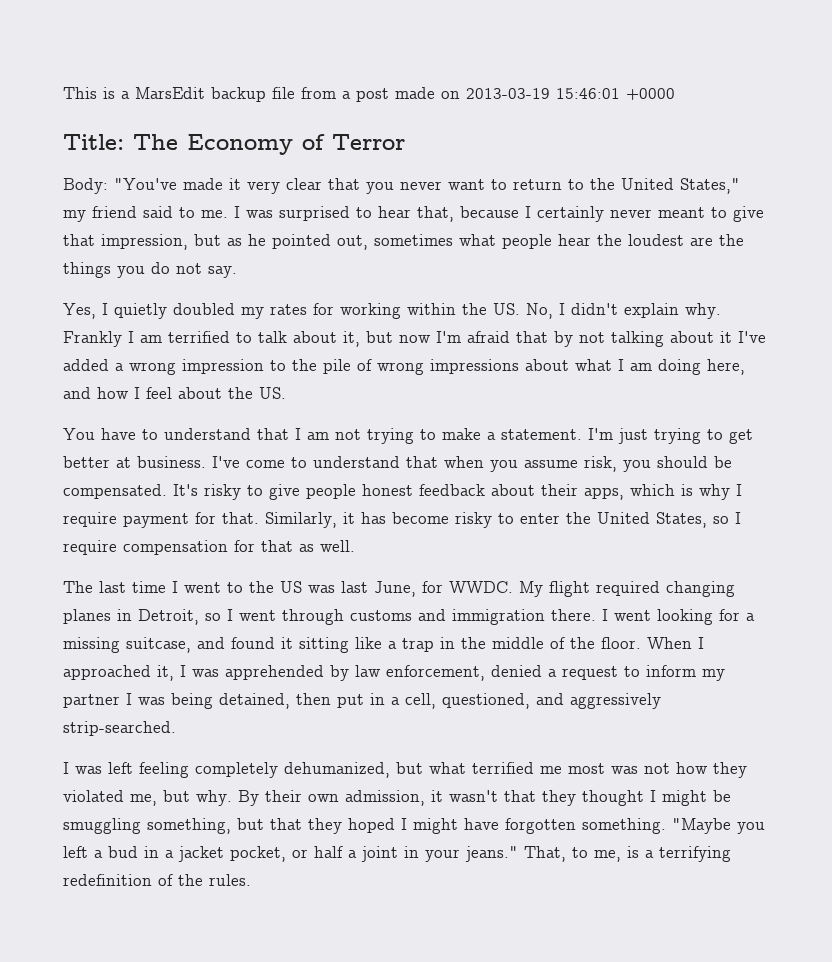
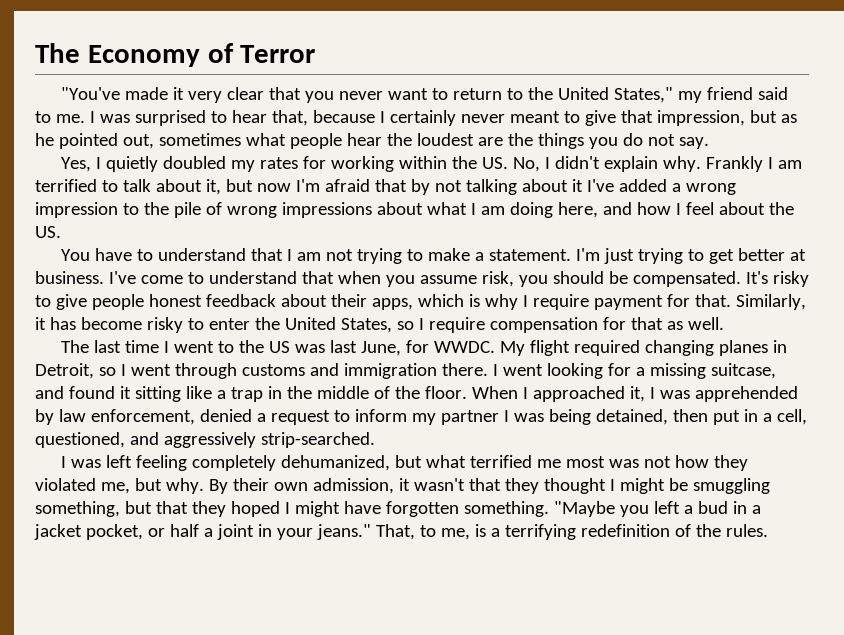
[63,87,675,102] [63,134,124,150] This is a MarsEdit backup file from a post made on 2013-03-19 15:46:01 +0000 // Title: -> (35, 53) none
[63,178,108,194] Body: -> (316, 54) none

